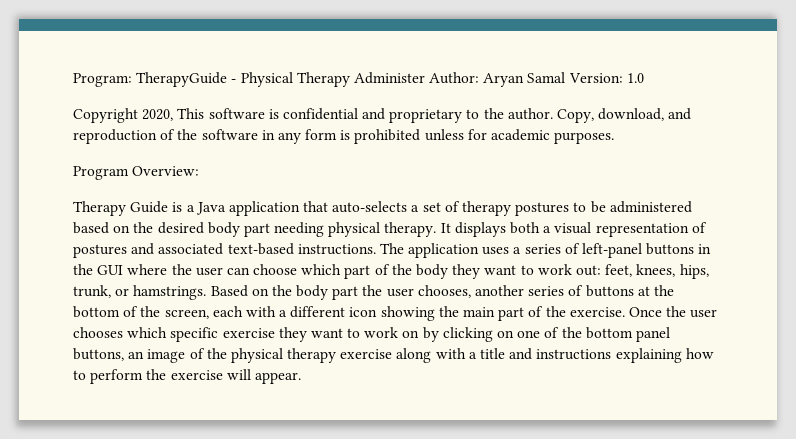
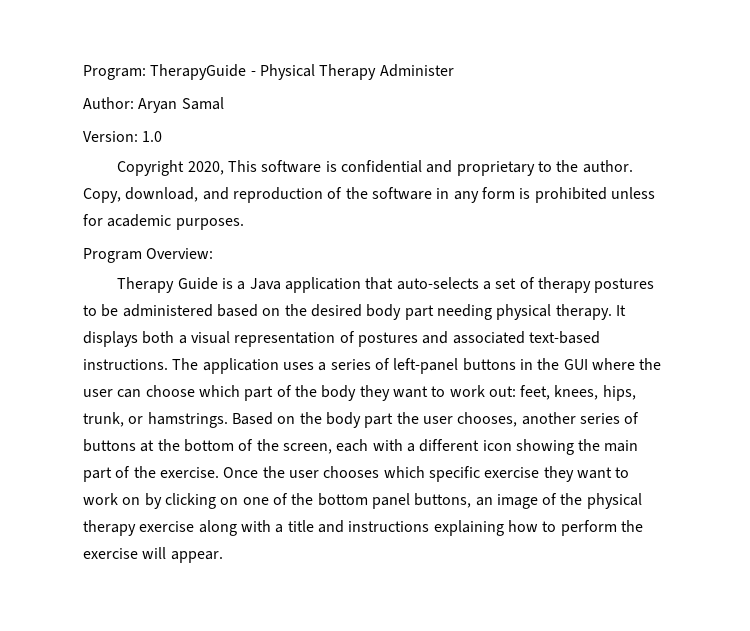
(425, 78) none -> (454, 70) //
(566, 77) none -> (224, 103) //

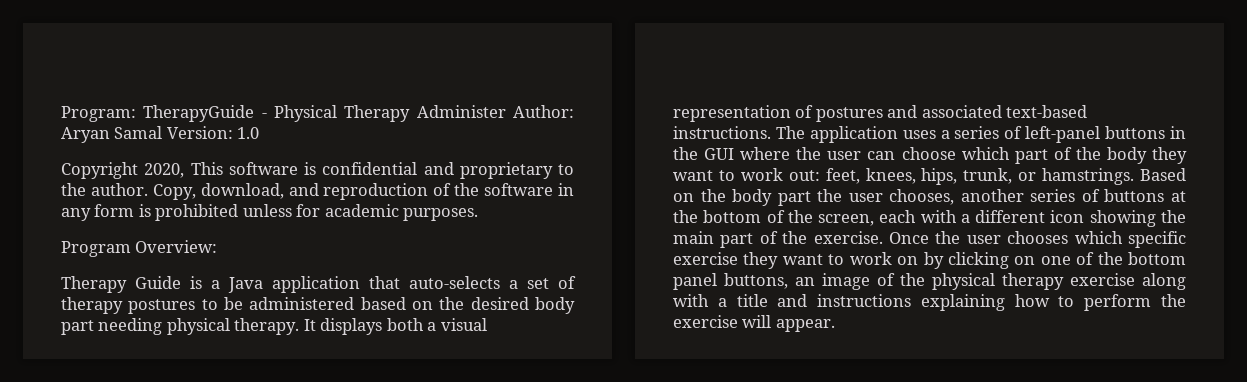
(454, 70) // -> (506, 111) none
(224, 103) // -> (163, 132) none

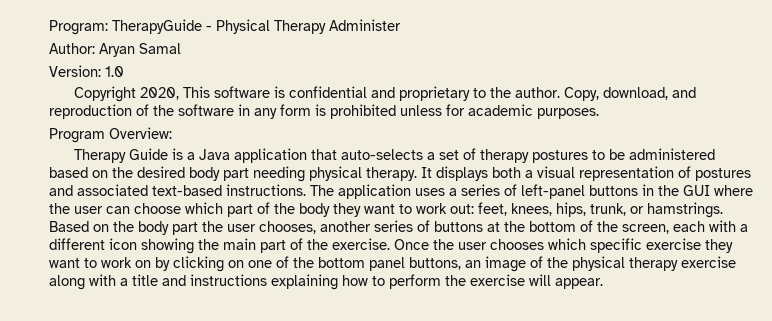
(506, 111) none -> (401, 25) //
(163, 132) none -> (181, 48) //

